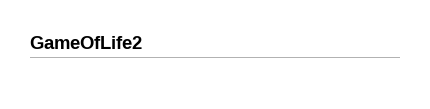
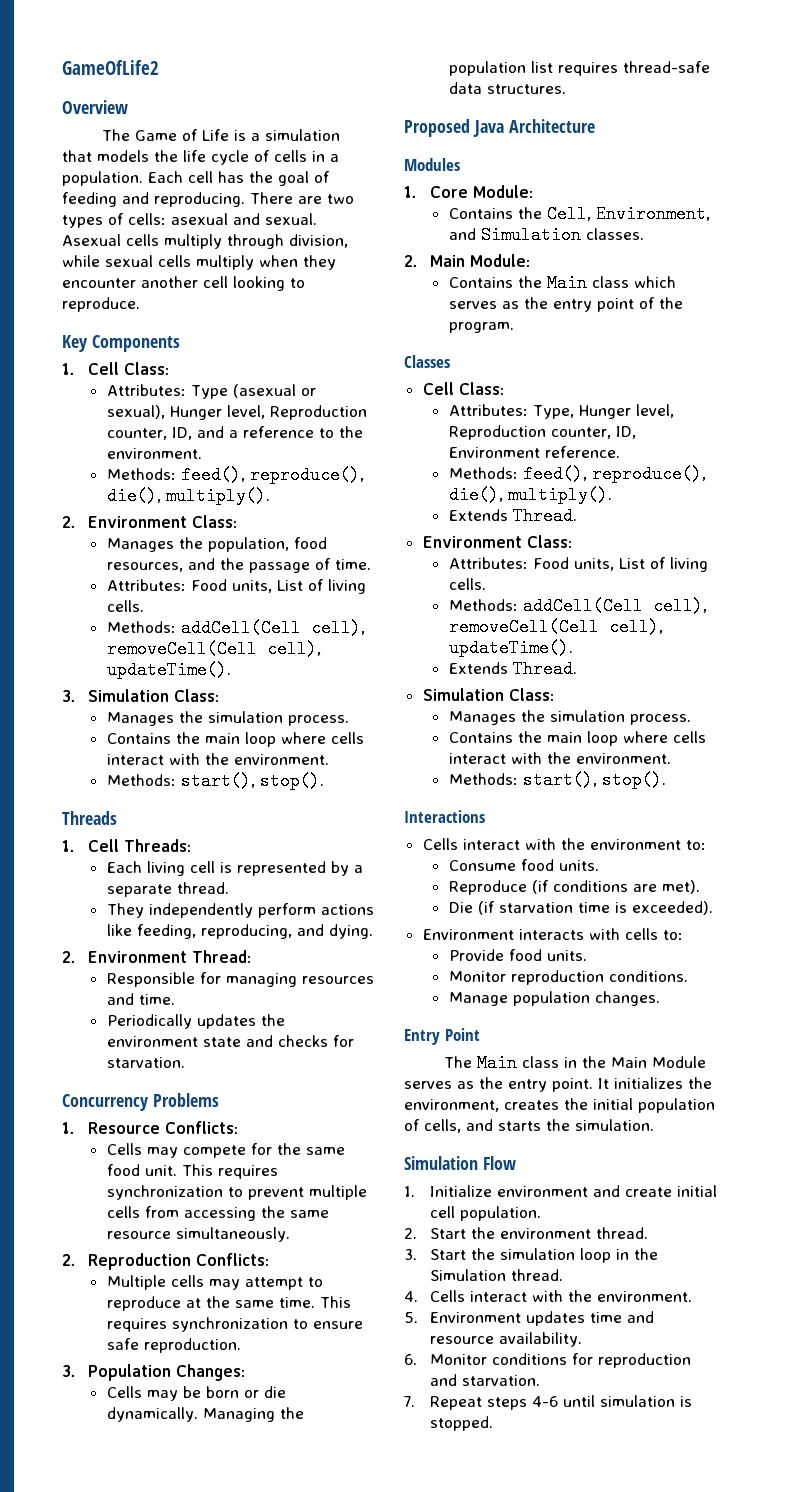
(142, 42) none -> [62,100,128,114] [102,129,341,141] [62,150,339,165] [62,171,330,186] [62,192,354,207] [62,213,317,228] [62,234,348,249] [62,255,336,270] [62,276,305,291] [62,297,140,312] [62,335,180,352] [62,362,170,375] [106,384,316,399] [106,405,367,420] [106,426,363,440] [106,448,202,459] [106,466,364,484] [106,487,270,505] [62,515,238,528] [106,537,327,552] [106,558,371,573] [106,579,366,594] [106,600,144,612] [106,619,365,637] [106,640,321,658] [106,661,231,679] [62,689,220,702] [106,711,349,726] [106,732,364,747] [106,753,329,765] [106,772,324,790] [62,811,117,825] [62,839,192,852] [106,861,363,876] [106,882,229,897] [106,903,374,918] [106,924,373,939] [62,950,252,963] [106,972,374,987] [106,993,175,1005] [106,1014,285,1029] [106,1035,354,1047] [106,1057,185,1068] [62,1093,219,1111] [62,1121,239,1134] [106,1143,345,1158] [106,1164,278,1179] [106,1185,367,1200] [106,1206,329,1221] [106,1227,290,1242] [62,1253,270,1270] [106,1275,323,1290] [106,1296,351,1311] [106,1317,363,1332] [106,1338,241,1353] [62,1364,246,1381] [106,1386,286,1401] [106,1407,304,1422] [448,61,710,76] [448,82,566,94] [404,119,595,137] [404,158,460,171] [404,185,534,198] [448,205,710,223] [448,226,644,244] [404,254,531,267] [448,274,676,292] [448,297,683,312] [448,322,514,333] [404,355,450,368] [422,382,505,395] [448,404,674,419] [448,425,636,440] [448,446,620,458] [448,465,706,483] [448,486,612,504] [448,507,577,525] [422,535,573,548] [448,557,708,572] [448,578,486,590] [448,597,707,615] [448,618,663,636] [448,639,573,657] [448,660,577,678] [422,688,555,701] [448,710,691,725] [448,731,706,746] [448,752,671,764] [448,771,666,789] [404,810,485,823] [422,838,706,850] [448,859,599,871] [448,880,700,895] [448,901,713,915] [422,928,683,940] [448,949,587,961] [448,970,688,985] [448,991,660,1006] [404,1028,480,1045] [444,1054,707,1072] [404,1077,712,1092] [404,1098,715,1113] [404,1119,654,1133] [404,1156,516,1170] [404,1185,717,1197] [429,1206,541,1221] [404,1227,648,1239] [404,1248,658,1263] [429,1269,563,1281] [404,1290,692,1302] [404,1311,654,1326] [429,1332,582,1347] [404,1353,691,1368] [429,1374,540,1386] [404,1395,692,1410] [429,1416,493,1431] // Overview // The Game of Life is a simulation that models the life cycle of cells in a population. Each cell has the goal of feeding and reproducing. There are two types of cells: asexual and sexual. Asexual cells multiply through division, while sexual cells multiply when they encounter another cell looking to reproduce. // Key Components // 1. Cell Class: // Attributes: Type (asexual or sexual), Hunger level, Reproduction counter, ID, and a reference to the environment. // Methods: feed(), reproduce(), die(), multiply(). // 2. Environment Class: // Manages the population, food resources, and the passage of time. // Attributes: Food units, List of living cells. // Methods: addCell(Cell cell), removeCell(Cell cell), updateTime(). // 3. Simulation Class: // Manages the simulation process. // Contains the main loop where cells interact with the environment. // Methods: start(), stop(). // Threads // 1. Cell Threads: // Each living cell is represented by a separate thread. // They independently perform actions like feeding, reproducing, and dying. // 2. Environment Thread: // Responsible for managing resources and time. // Periodically updates the environment state and checks for starvation. // Concurrency Problems // 1. Resource Conflicts: // Cells may compete for the same food unit. This requires synchronization to prevent multiple cells from accessing the same resource simultaneously. // 2. Reproduction Conflicts: // Multiple cells may attempt to reproduce at the same time. This requires synchronization to ensure safe reproduction. // 3. Population Changes: // Cells may be born or die dynamically. Managing the population list requires thread-safe data structures. // Proposed Java Architecture // Modules // 1. Core Module: // Contains the Cell, Environment, and Simulation classes. // 2. Main Module: // Contains the Main class which serves as the entry point of the program. // Classes // Cell Class: // Attributes: Type, Hunger level, Reproduction counter, ID, Environment reference. // Methods: feed(), reproduce(), die(), multiply(). // Extends Thread. // Environment Class: // Attributes: Food units, List of living cells. // Methods: addCell(Cell cell), removeCell(Cell cell), updateTime(). // Extends Thread. // Simulation Class: // Manages the simulation process. // Contains the main loop where cells interact with the environment. // Methods: start(), stop(). // Interactions // Cells interact with the environment to: // Consume food units. // Reproduce (if conditions are met). // Die (if starvation time is exceeded). // Environment interacts with cells to: // Provide food units. // Monitor reproduction conditions. // Manage population changes. // Entry Point // The Main class in the Main Module serves as the entry point. It initializes the environment, creates the initial population of cells, and starts the simulation. // Simulation Flow // 1. Initialize environment and create initial cell population. // 2. Start the environment thread. // 3. Start the simulation loop in the Simulation thread. // 4. Cells interact with the environment. // 5. Environment updates time and resource availability. // 6. Monitor conditions for reproduction and starvation. // 7. Repeat steps 4-6 until simulation is stopped.

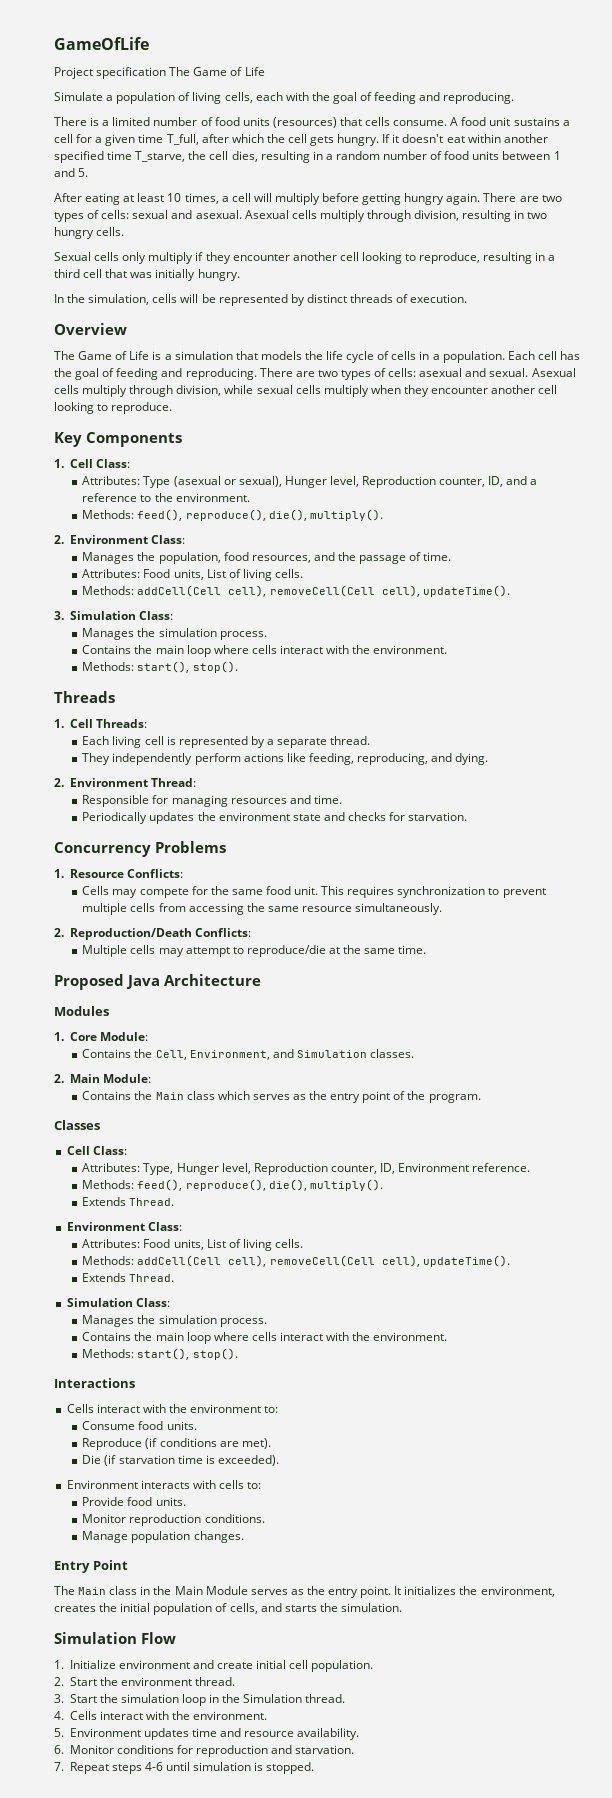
[62,60,159,75] GameOfLife2 -> [54,37,149,50] [54,67,265,79] [54,92,515,104] [54,117,570,128] [54,134,548,146] [54,151,561,163] [54,168,89,177] [54,193,562,205] [54,210,548,222] [54,227,125,239] [54,252,556,264] [54,269,240,281] [54,294,468,306] GameOfLife // Project specification The Game of Life // Simulate a population of living cells, each with the goal of feeding and reproducing. // There is a limited number of food units (resources) that cells consume. A food unit sustains a cell for a given time T_full, after which the cell gets hungry. If it doesn't eat within another specified time T_starve, the cell dies, resulting in a random number of food units between 1 and 5. // After eating at least 10 times, a cell will multiply before getting hungry again. There are two types of cells: sexual and asexual. Asexual cells multiply through division, resulting in two hungry cells. // Sexual cells only multiply if they encounter another cell looking to reproduce, resulting in a third cell that was initially hungry. // In the simulation, cells will be represented by distinct threads of execution.
[87,1253,191,1270] Reproduction -> [69,928,192,940] Reproduction/Death
[106,1296,181,1311] reproduce -> [246,945,326,957] reproduce/die
[319,1296,351,1308] [106,1317,363,1332] [106,1338,241,1353] [62,1364,246,1381] [106,1386,286,1401] [106,1407,304,1422] [448,61,710,76] [448,82,566,94] This requires synchronization to ensure safe reproduction. // 3. Population Changes: // Cells may be born or die dynamically. Managing the population list requires thread-safe data structures. -> (427, 949) none

